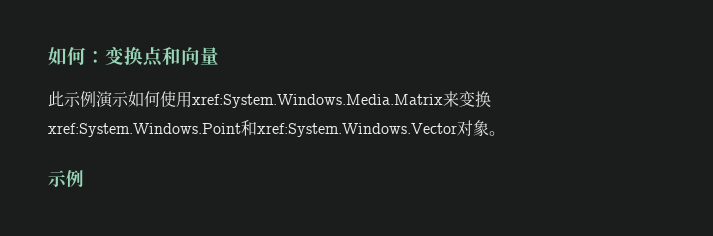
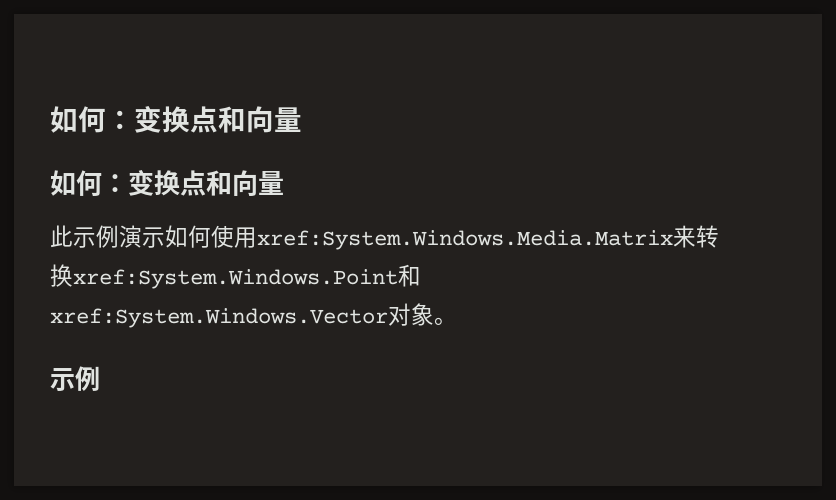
[48,46,219,67] 如何：变换点和向量 -> [50,106,302,133] [50,170,284,197] 如何：变换点和向量 // 如何：变换点和向量
[459,91,475,107] 变 -> [696,225,719,248] 转

